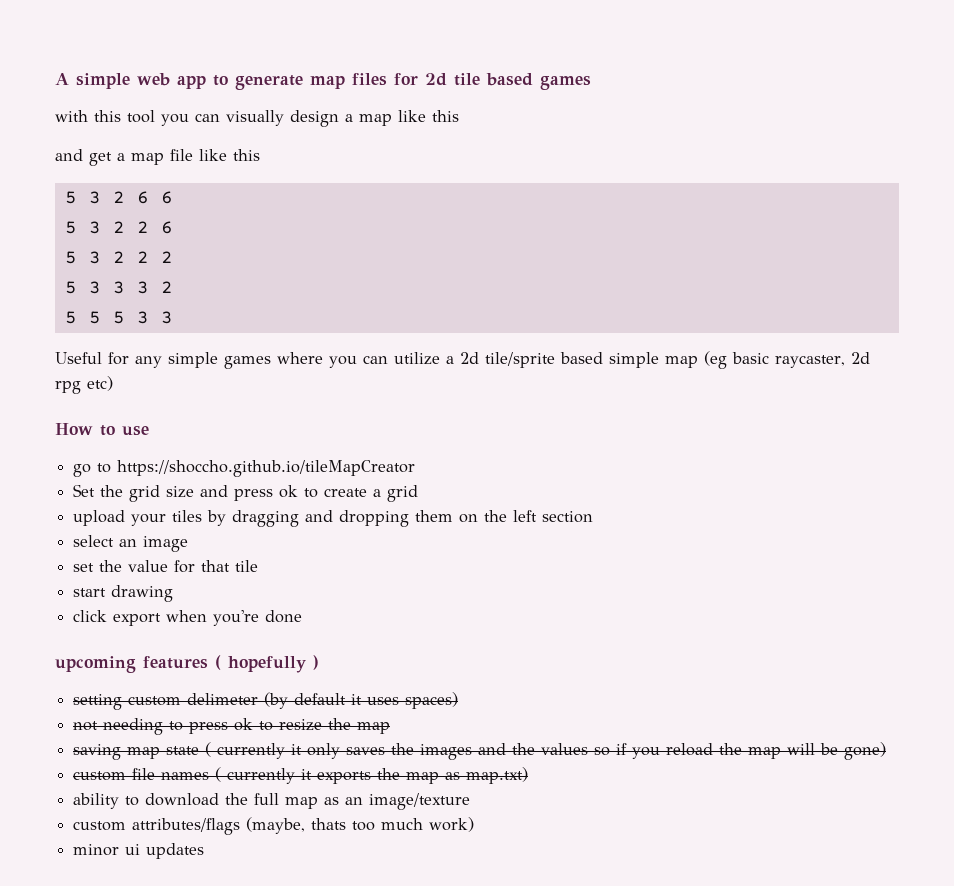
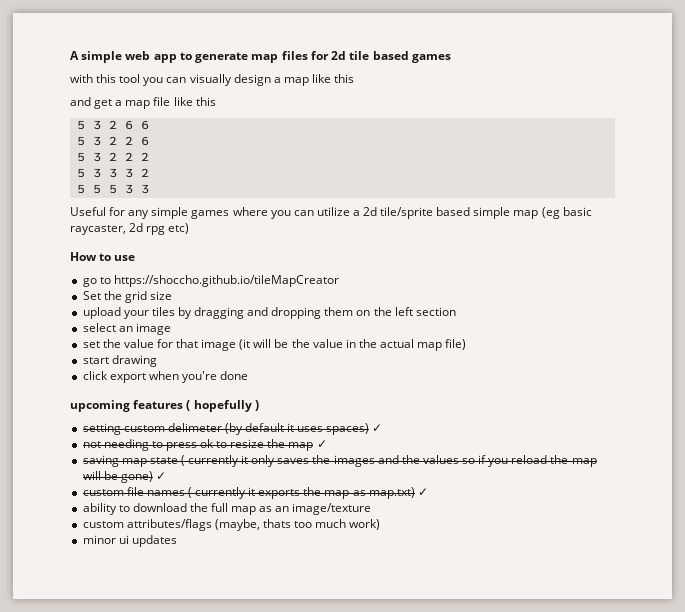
[200,485,419,502] and press ok to create a grid -> (172, 295) none
[235,560,259,572] tile -> [201,339,467,351] image (it will be the value in the actual map file)
(459, 700) none -> [372,424,383,432] ✓
(391, 728) none -> [316,440,327,448] ✓
(887, 751) none -> [155,472,166,480] ✓
(529, 775) none -> [417,488,428,496] ✓

